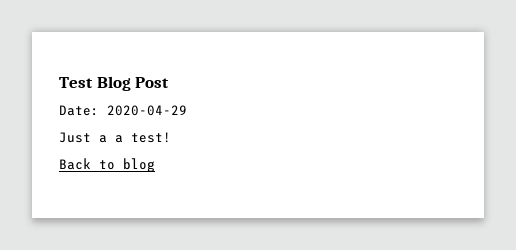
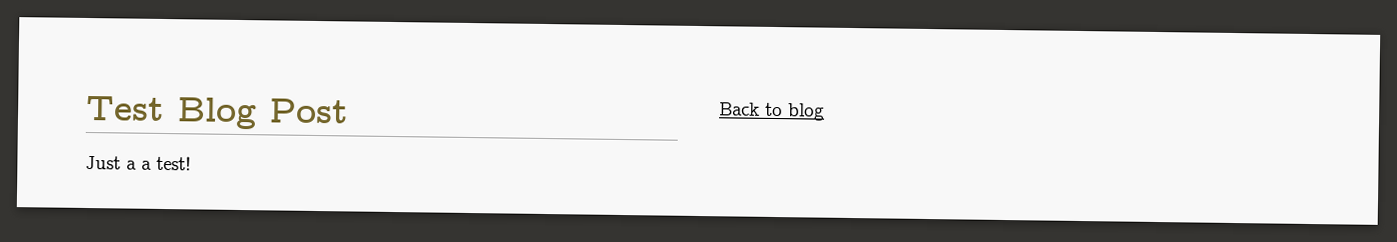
[59,105,187,116] // Date: 2020-04-29 -> (349, 111) none

